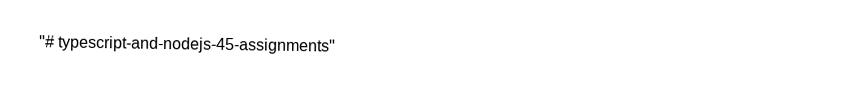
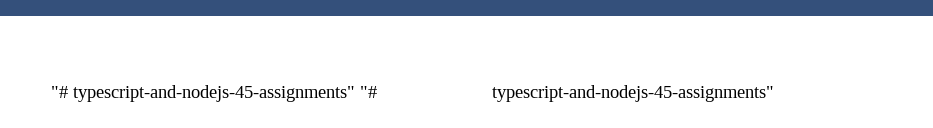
[39,35,337,55] "# typescript-and-nodejs-45-assignments" -> [51,85,774,102] "# typescript-and-nodejs-45-assignments" "# typescript-and-nodejs-45-assignments"

